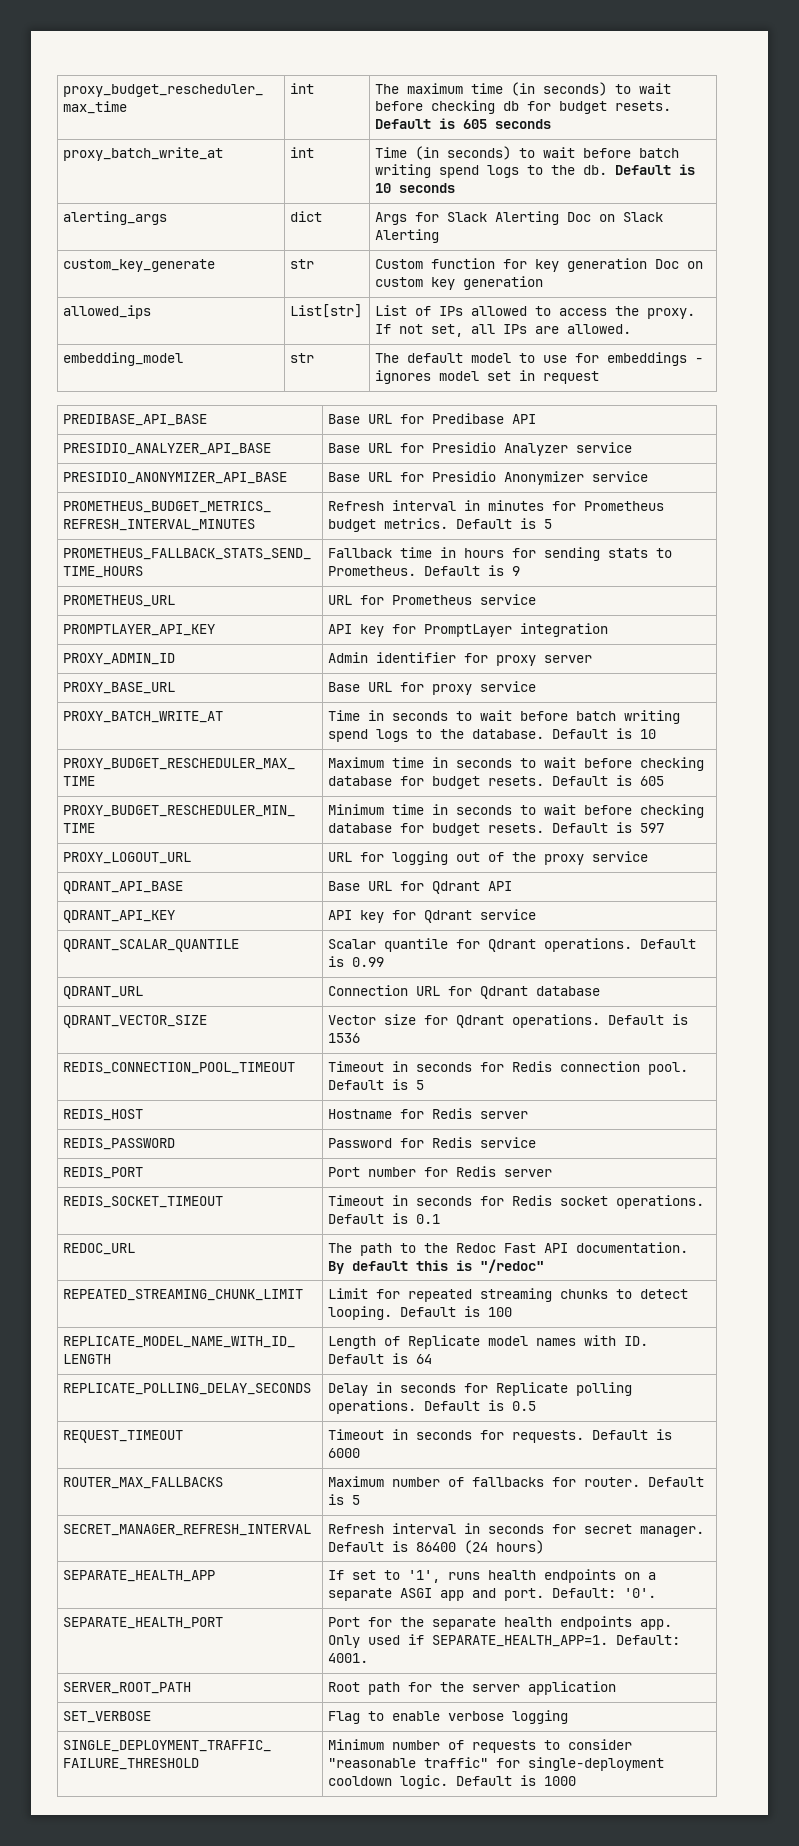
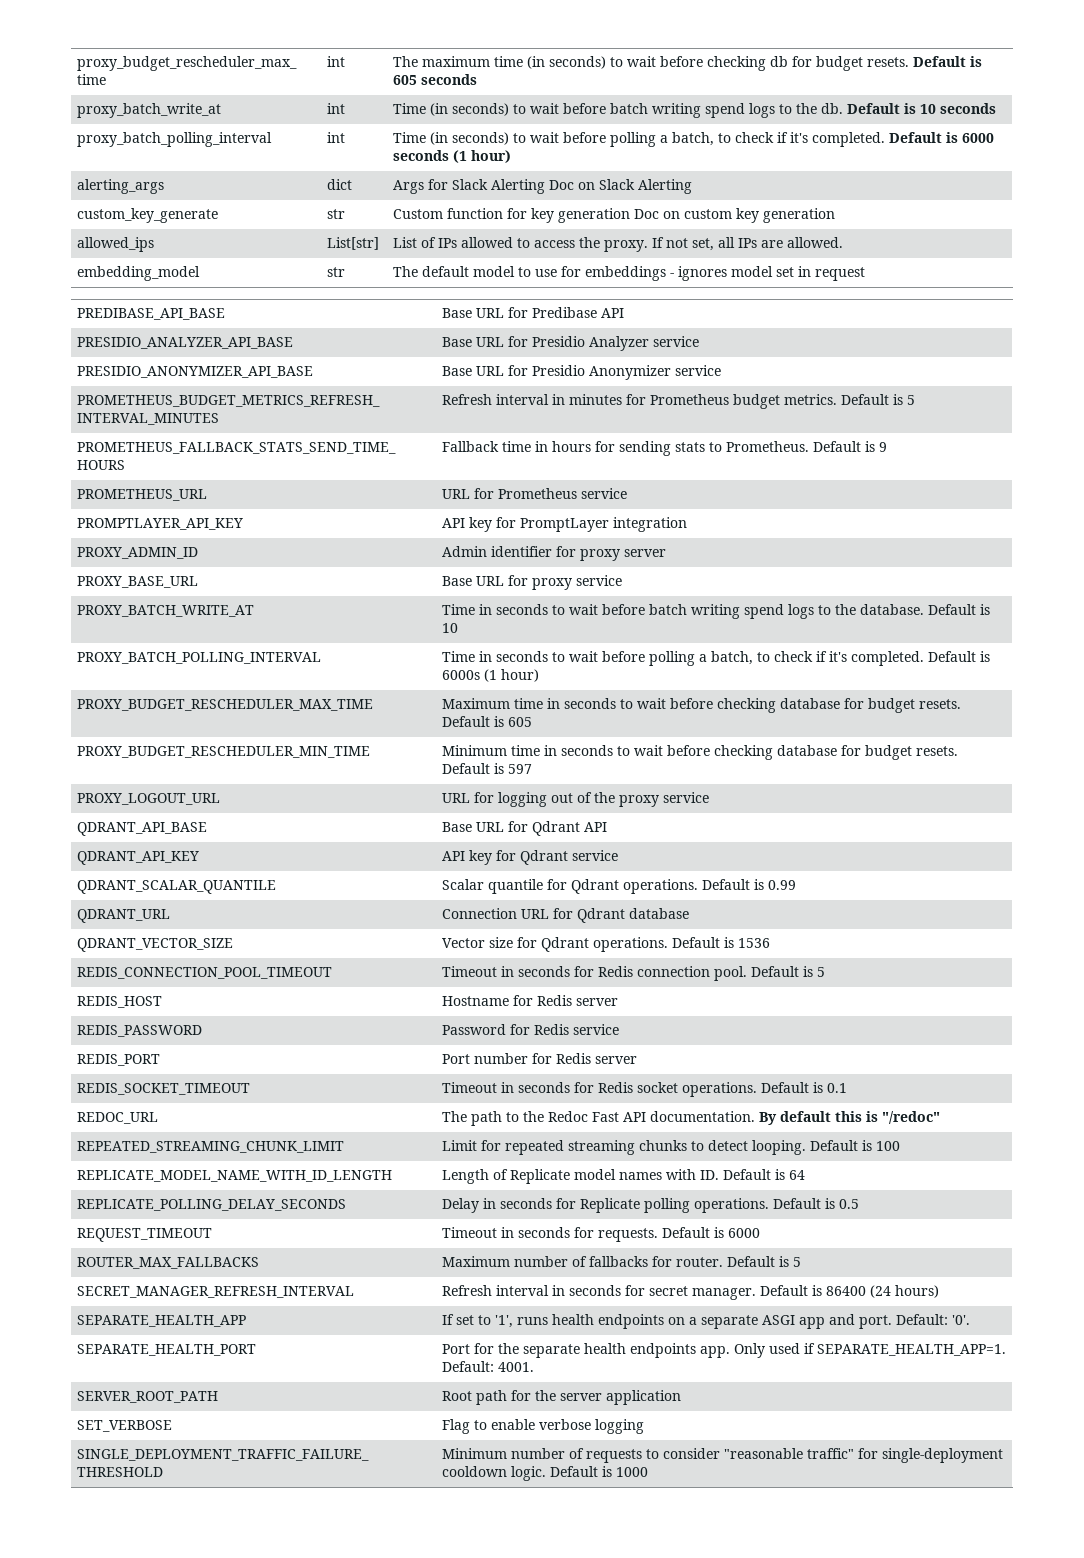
(455, 188) none -> [77,132,273,147] [327,132,346,143] [393,132,995,147] [393,150,512,163] // proxy_batch_polling_interval | int | Time (in seconds) to wait before polling a batch, to check if it's completed. Default is 6000 seconds (1 hour)
(656, 734) none -> [77,652,322,664] [442,651,991,666] [442,669,540,682] // PROXY_BATCH_POLLING_INTERVAL | Time in seconds to wait before polling a batch, to check if it's completed. Default is 6000s (1 hour)

